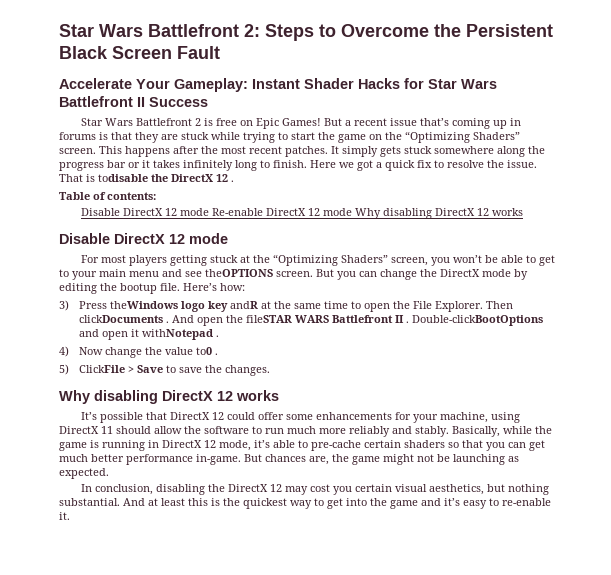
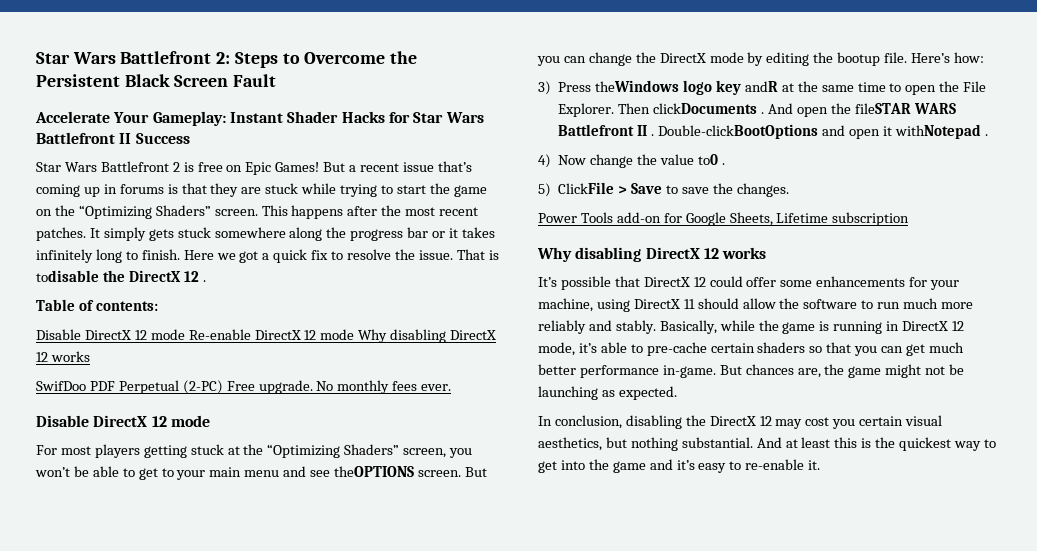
(524, 212) none -> [36,380,452,394] // SwifDoo PDF Perpetual (2-PC) Free upgrade. No monthly fees ever.
(270, 370) none -> [538,212,910,226] // Power Tools add-on for Google Sheets, Lifetime subscription

